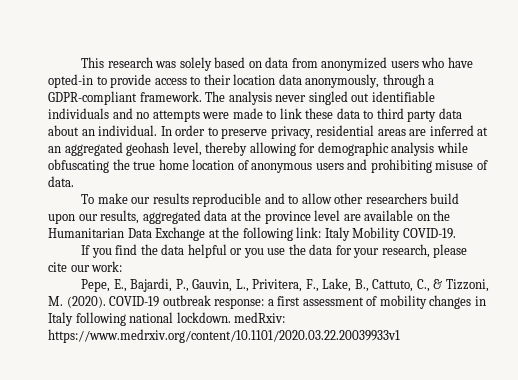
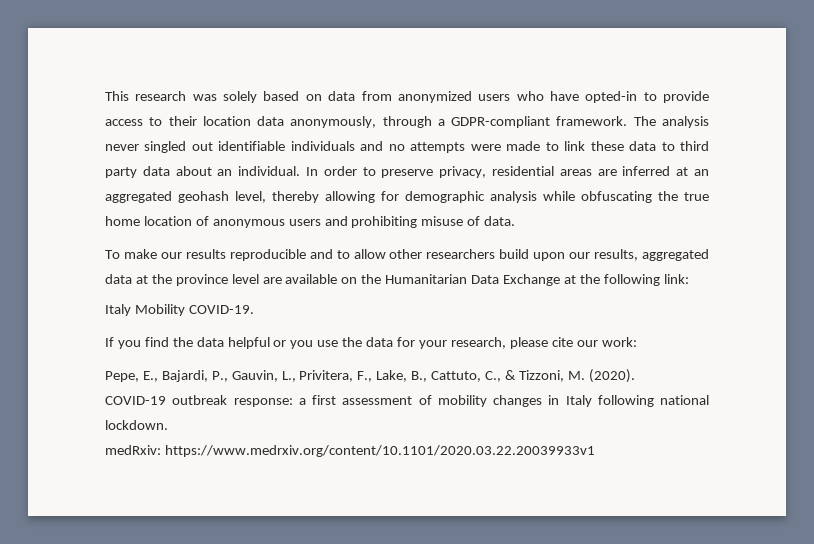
(322, 232) none -> (689, 279) //
(106, 302) none -> (635, 376) //
(231, 317) none -> (168, 425) //

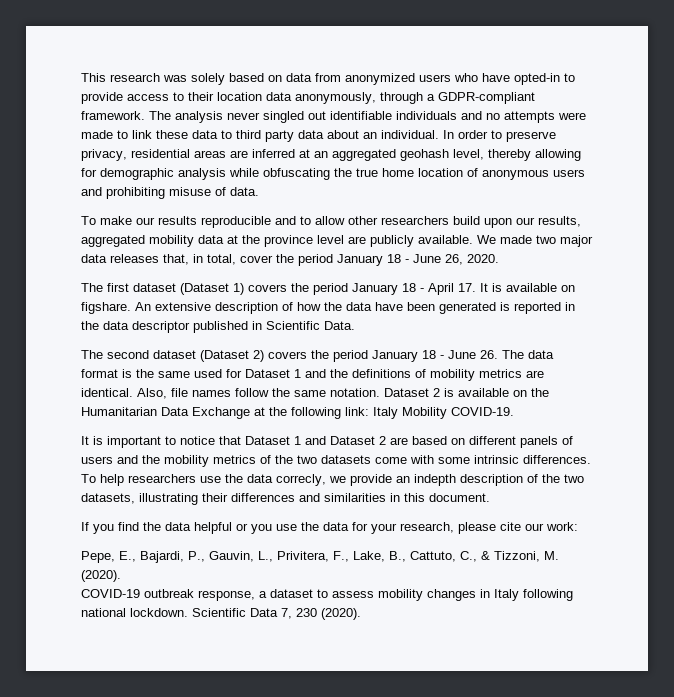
(710, 255) none -> [149,235,194,247] mobility
(282, 280) none -> [370,235,593,247] [81,254,499,266] [81,283,575,295] [81,302,575,314] [81,321,355,333] [81,350,554,362] [81,369,544,381] [81,388,454,399] publicly available. We made two major data releases that, in total, cover the period January 18 - June 26, 2020. // The first dataset (Dataset 1) covers the period January 18 - April 17. It is available on figshare. An extensive description of how the data have been generated is reported in the data descriptor published in Scientific Data. // The second dataset (Dataset 2) covers the period January 18 - June 26. The data format is the same used for Dataset 1 and the definitions of mobility metrics are identical. Also, file names follow the same notation. Dataset 2 is
(689, 279) // -> (369, 411) none
(254, 309) none -> [81,436,573,448] [81,455,591,467] [81,474,584,486] [81,493,490,505] // It is important to notice that Dataset 1 and Dataset 2 are based on different panels of users and the mobility metrics of the two datasets come with some intrinsic differences. To help researchers use the data correcly, we provide an indepth description of the two datasets, illustrating their differences and similarities in this document.
[233,395,432,407] response: a first assessment of -> [198,589,374,601] response, a dataset to assess
[105,445,595,457] // medRxiv: https://www.medrxiv.org/content/10.1101/2020.03.22.20039933v1 -> [192,608,361,620] Scientific Data 7, 230 (2020).

